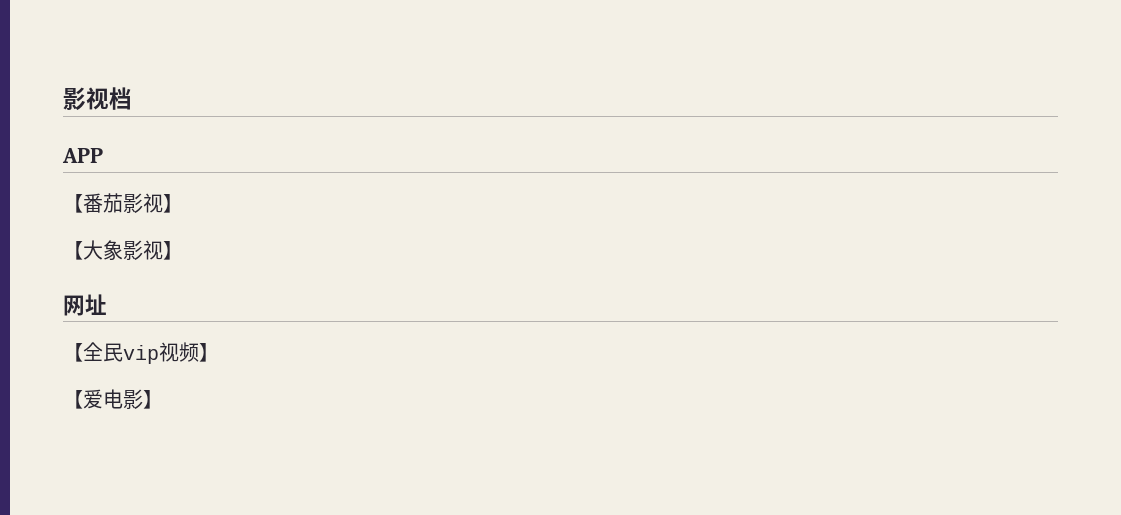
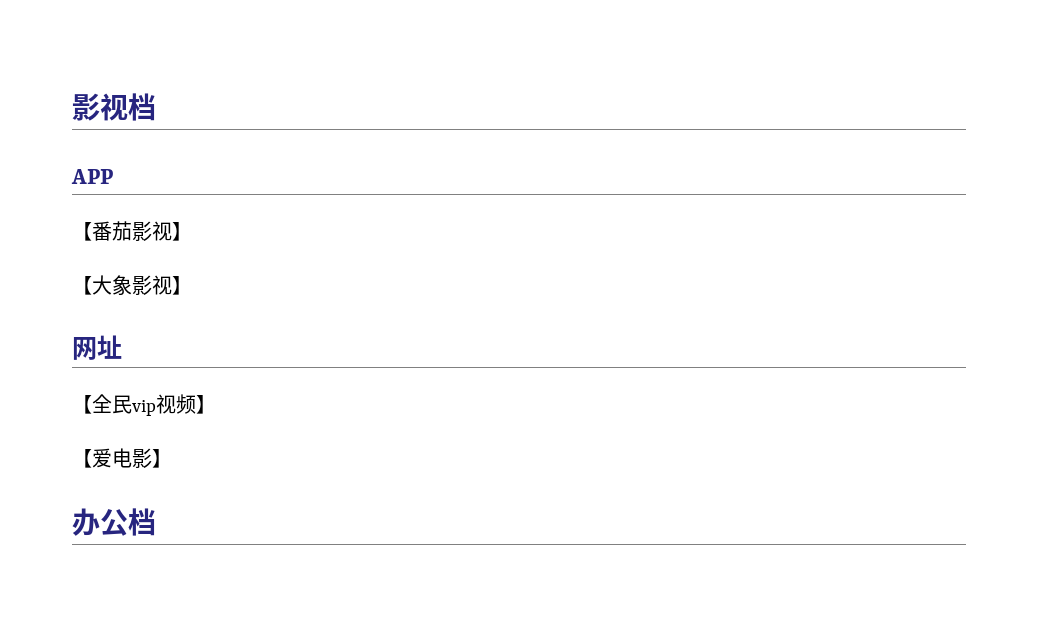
(163, 399) none -> [72,508,156,536] // 办公档

